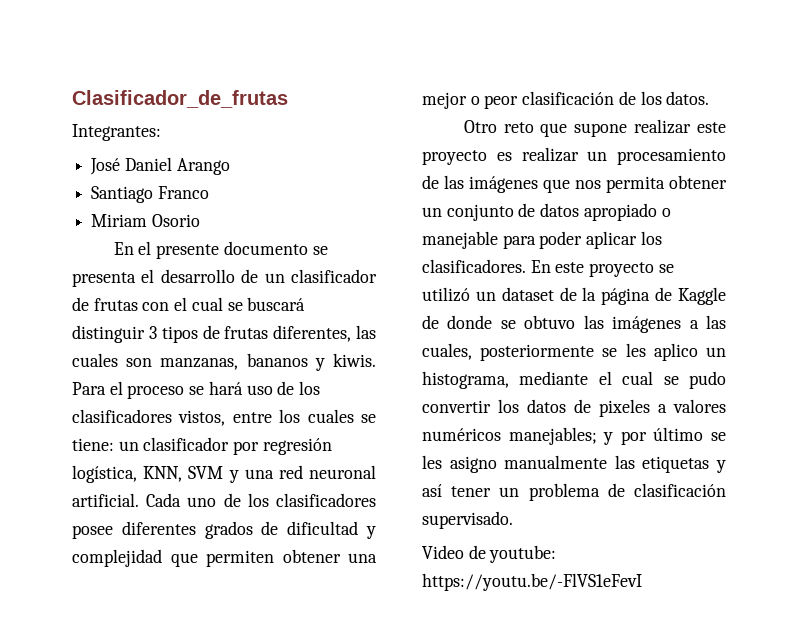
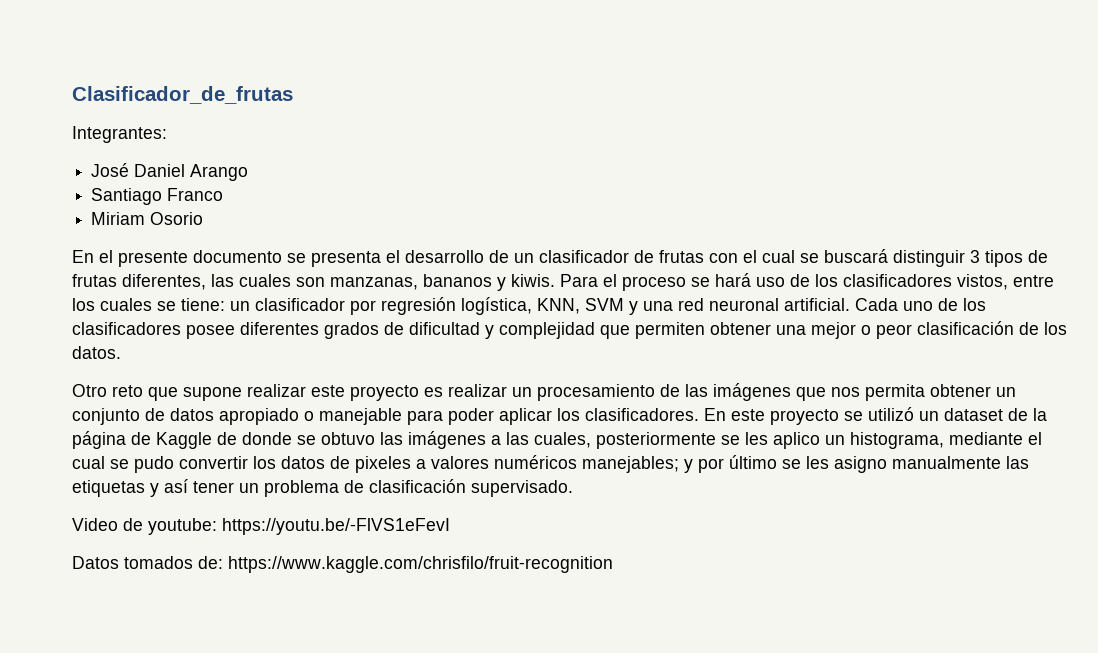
(642, 582) none -> [72,556,613,573] // Datos tomados de: https://www.kaggle.com/chrisfilo/fruit-recognition

